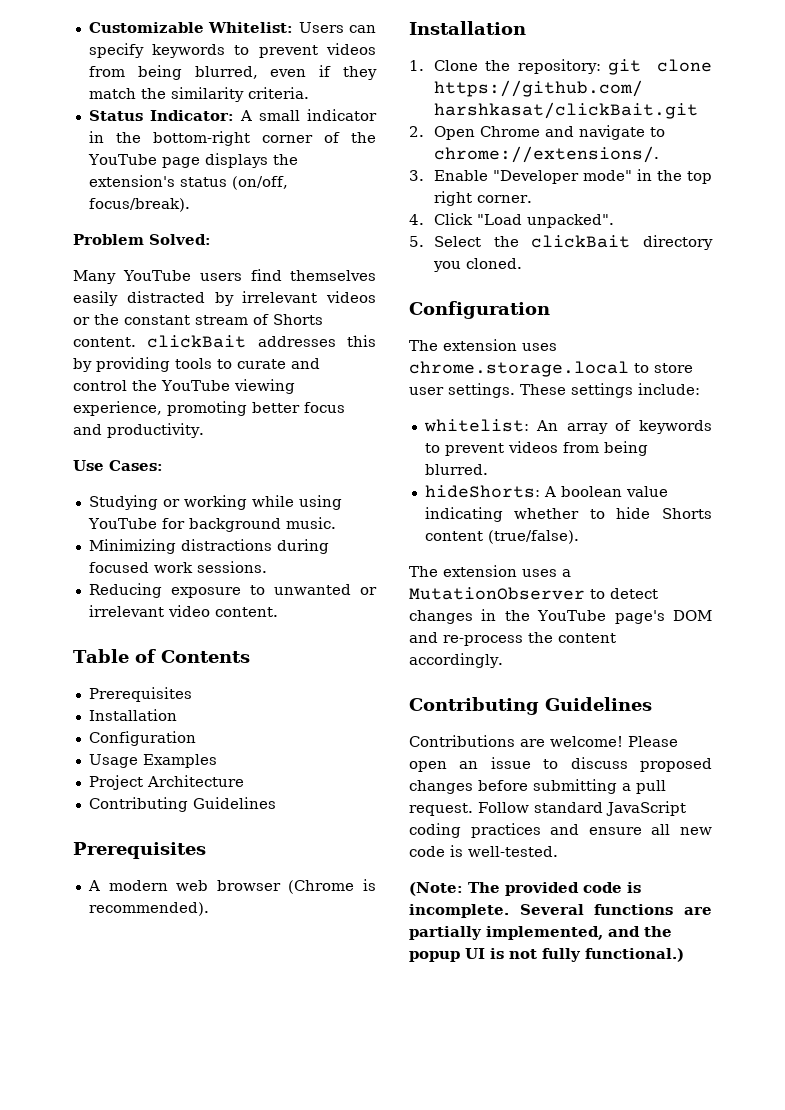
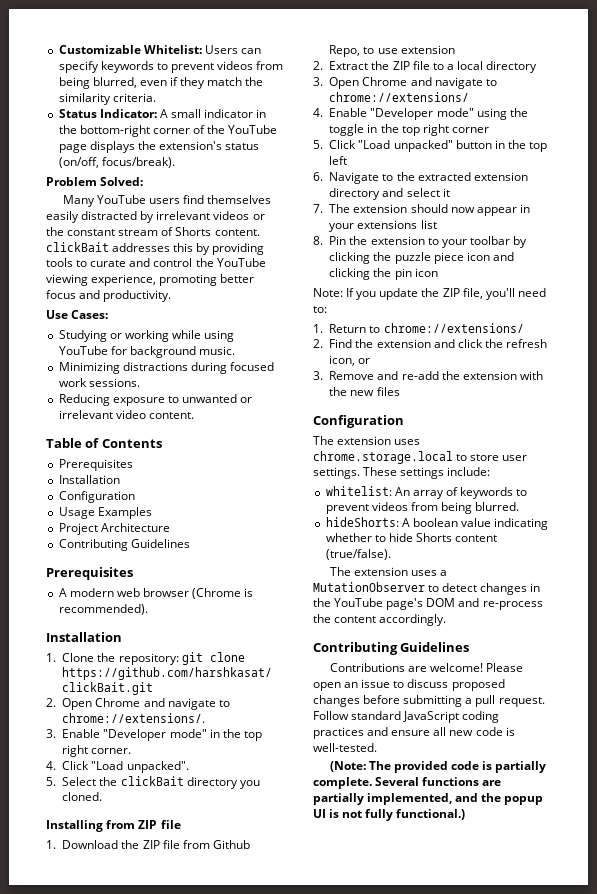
(522, 263) none -> [46,820,181,832] [46,840,250,849] [329,45,455,57] [313,61,538,73] [313,77,497,89] [329,92,470,102] [313,108,528,120] [329,124,489,136] [313,140,548,152] [329,156,348,165] [313,172,528,184] [329,188,450,200] [313,204,530,216] [329,220,437,232] [313,236,528,248] [329,252,514,264] [329,268,438,280] [313,288,546,300] [313,306,327,313] [313,323,524,333] [313,339,548,348] [329,355,371,366] [313,371,543,380] [329,387,400,396] // Installing from ZIP file // 1. Download the ZIP file from Github Repo, to use extension // 2. Extract the ZIP file to a local directory // 3. Open Chrome and navigate to chrome://extensions/ // 4. Enable "Developer mode" using the toggle in the top right corner // 5. Click "Load unpacked" button in the top left // 6. Navigate to the extracted extension directory and select it // 7. The extension should now appear in your extensions list // 8. Pin the extension to your toolbar by clicking the puzzle piece icon and clicking the pin icon // Note: If you update the ZIP file, you'll need to: // 1. Return to chrome://extensions/ // 2. Find the extension and click the refresh icon, or // 3. Remove and re-add the extension with the new files
[409,904,509,918] incomplete. -> [495,761,547,773] [313,777,372,789] partially complete.

